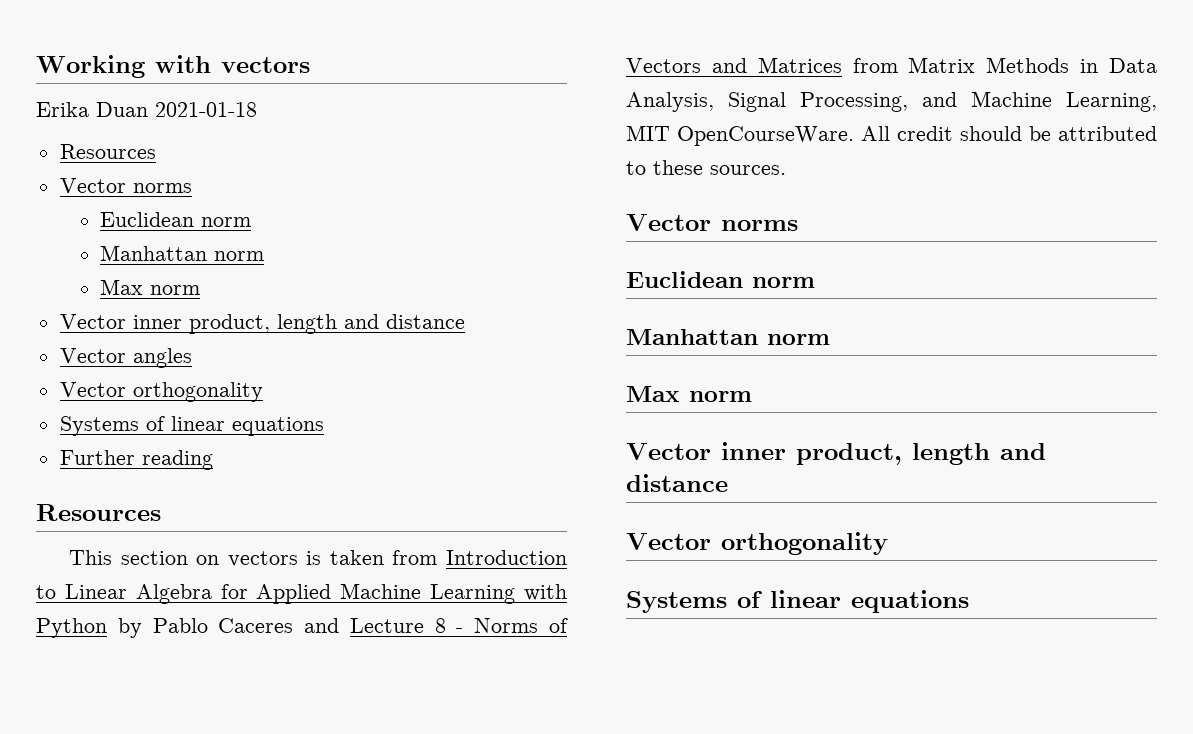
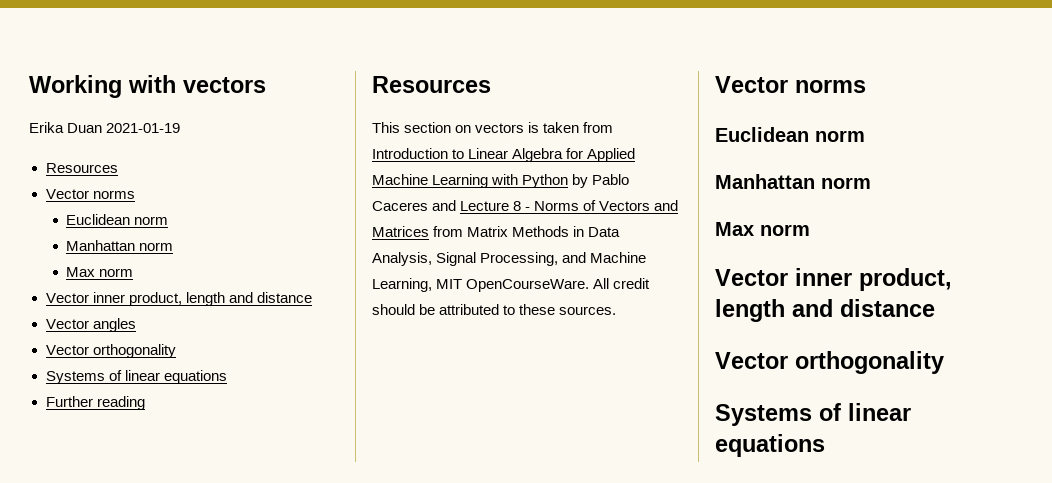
[155,102,257,117] 2021-01-18 -> [106,123,181,133] 2021-01-19

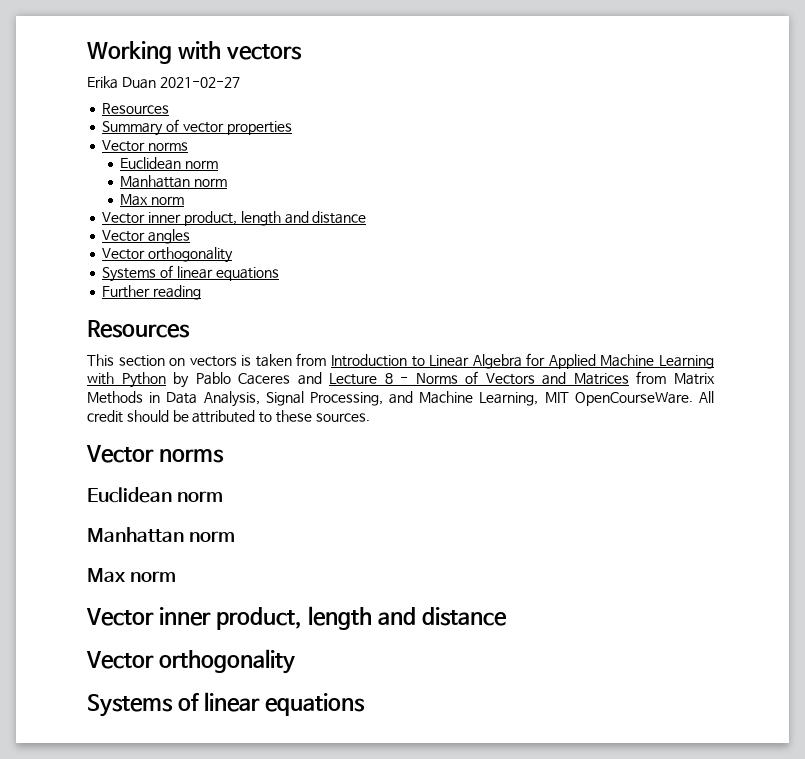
[106,123,181,133] [45,163,118,173] 2021-01-19 // Resources -> [159,77,240,88] [102,103,170,114] [102,119,292,136] 2021-02-27 // Resources // Summary of vector properties

